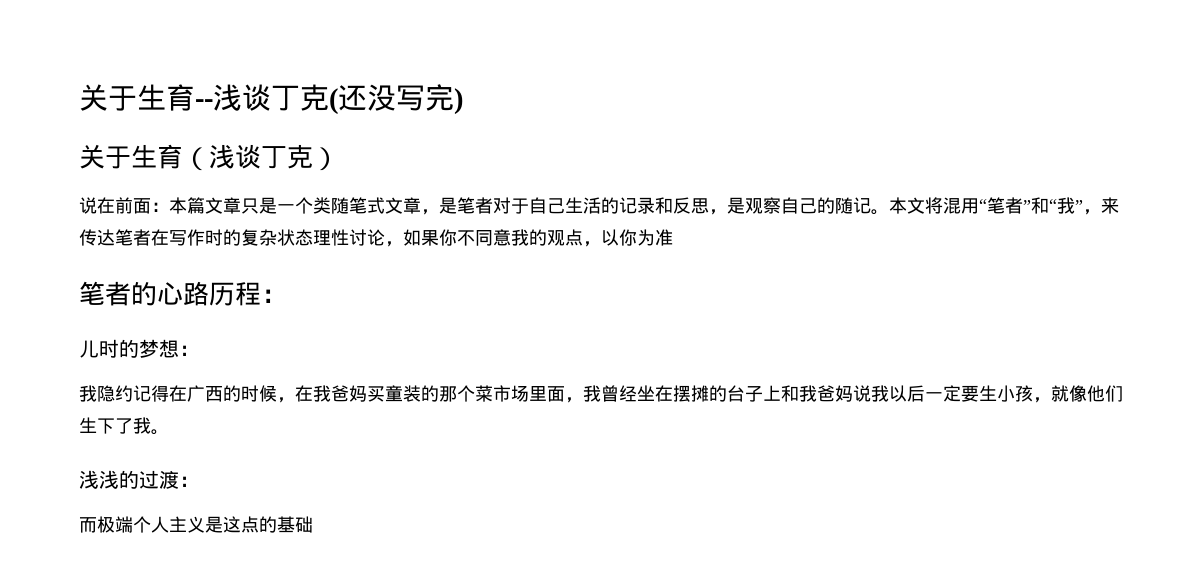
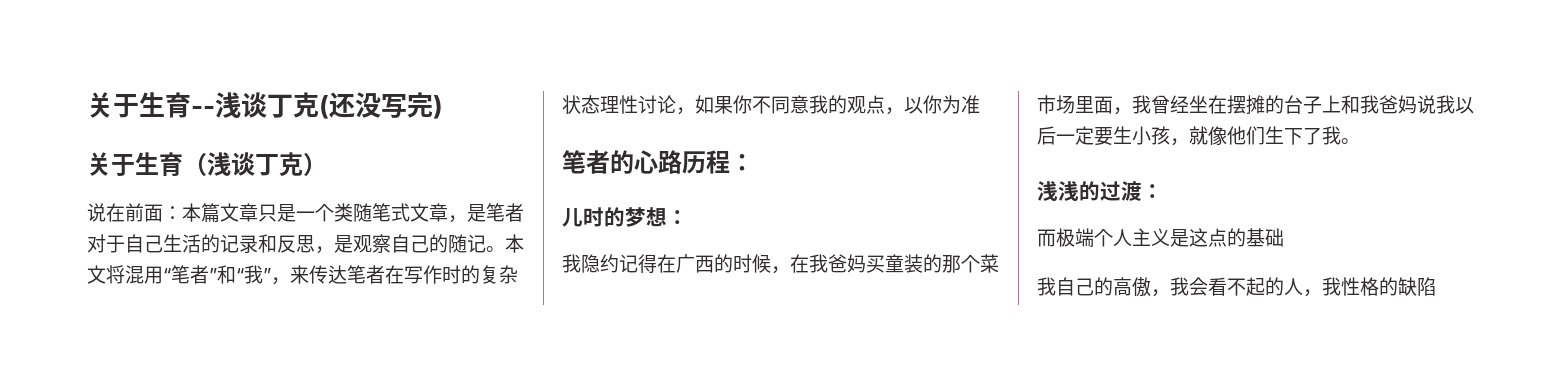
(313, 524) none -> [1037,277,1436,297] // 我自己的高傲，我会看不起的人，我性格的缺陷

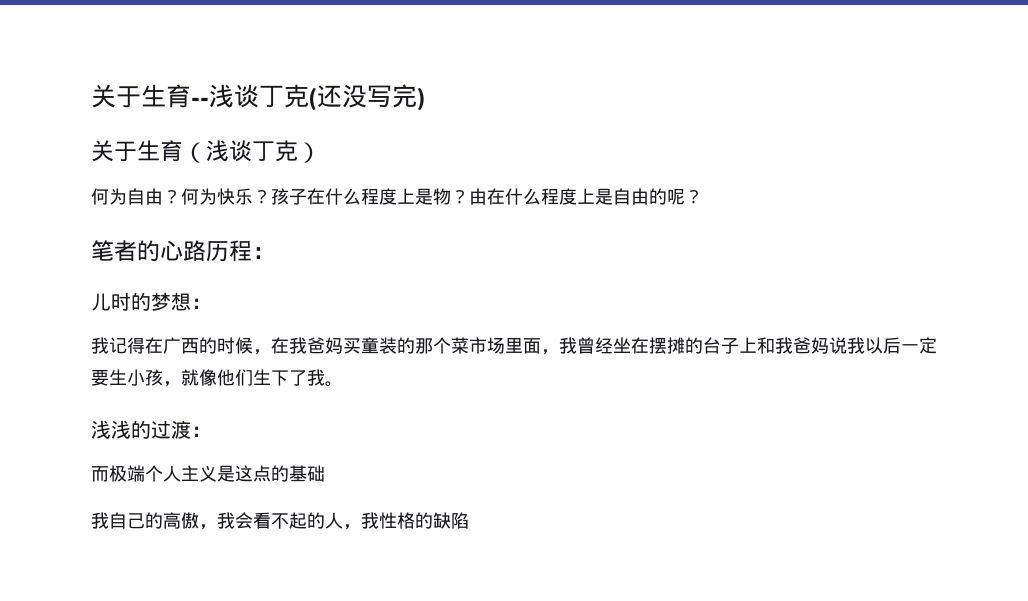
[87,203,524,223] [87,234,524,254] [87,265,518,285] [562,95,980,115] 说在前面：本篇文章只是一个类随笔式文章，是笔者对于自己生活的记录和反思，是观察自己的随记。本文将混用“笔者”和“我”，来传达笔者在写作时的复杂状态理性讨论，如果你不同意我的观点，以你为准 -> [91,188,703,205] 何为自由？何为快乐？孩子在什么程度上是物？由在什么程度上是自由的呢？
[581,254,619,273] 隐约 -> (109, 345) none

